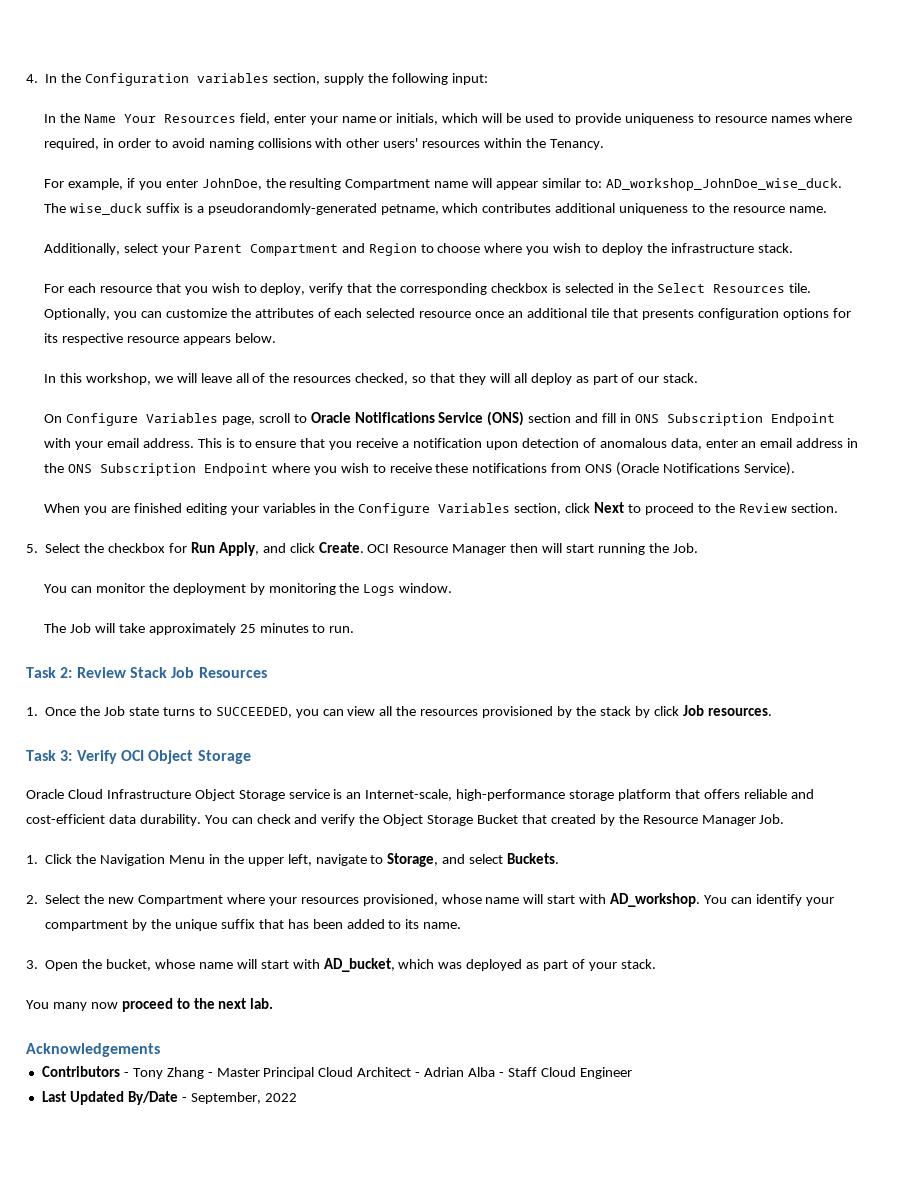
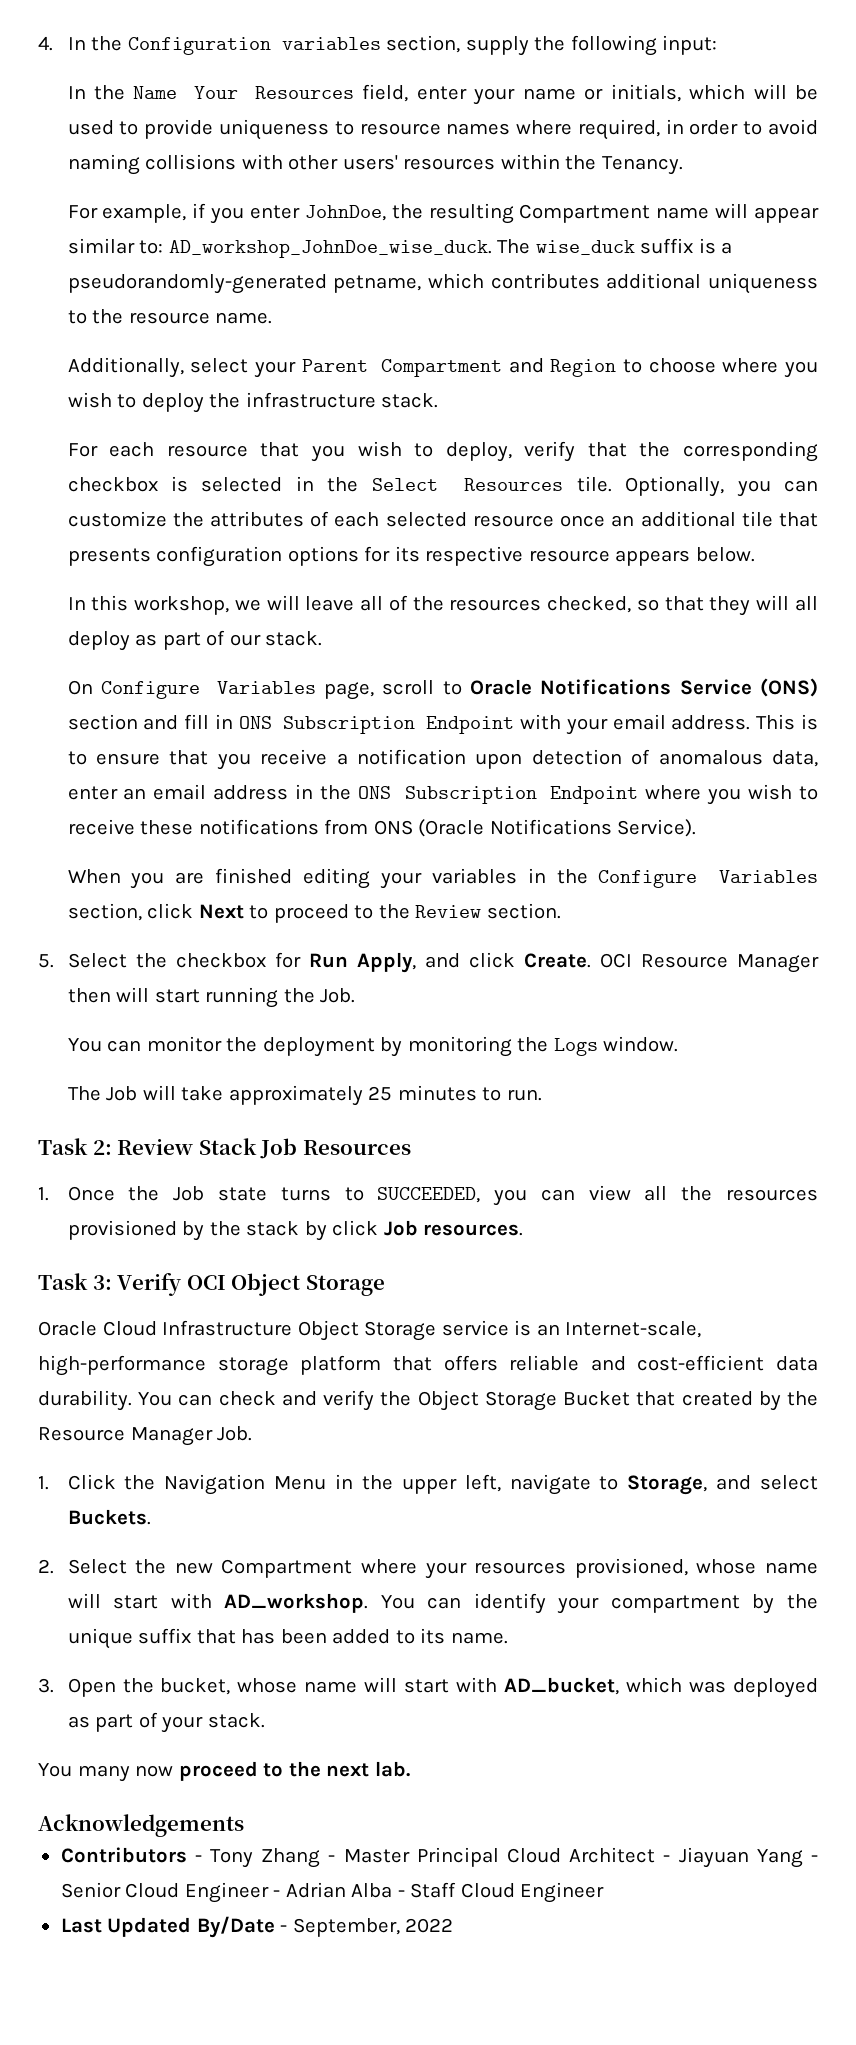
(421, 1074) none -> [678,1847,818,1868] [60,1882,281,1903] Jiayuan Yang - Senior Cloud Engineer -

